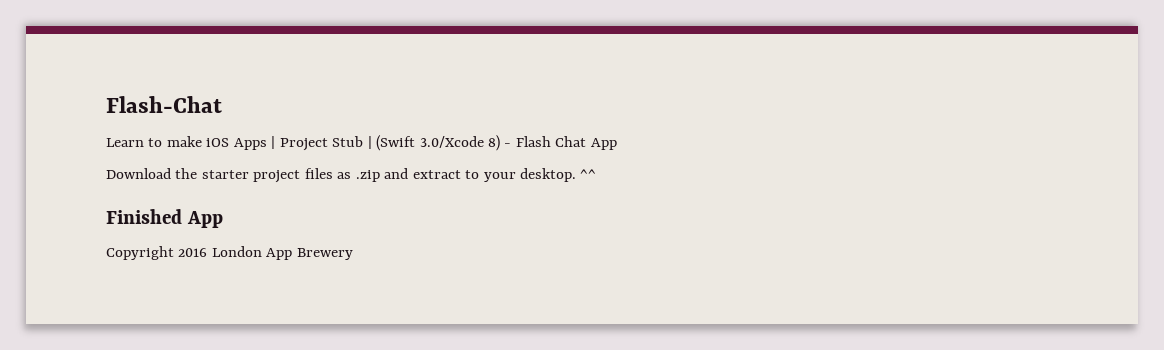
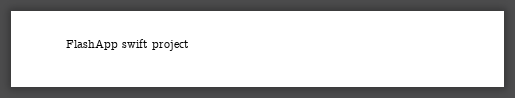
[106,96,222,113] [106,135,617,151] [106,168,597,183] [106,209,223,228] [106,246,353,260] Flash-Chat // Learn to make iOS Apps | Project Stub | (Swift 3.0/Xcode 8) - Flash Chat App // Download the starter project files as .zip and extract to your desktop. ^^ // Finished App // Copyright 2016 London App Brewery -> [66,39,189,51] FlashApp swift project

